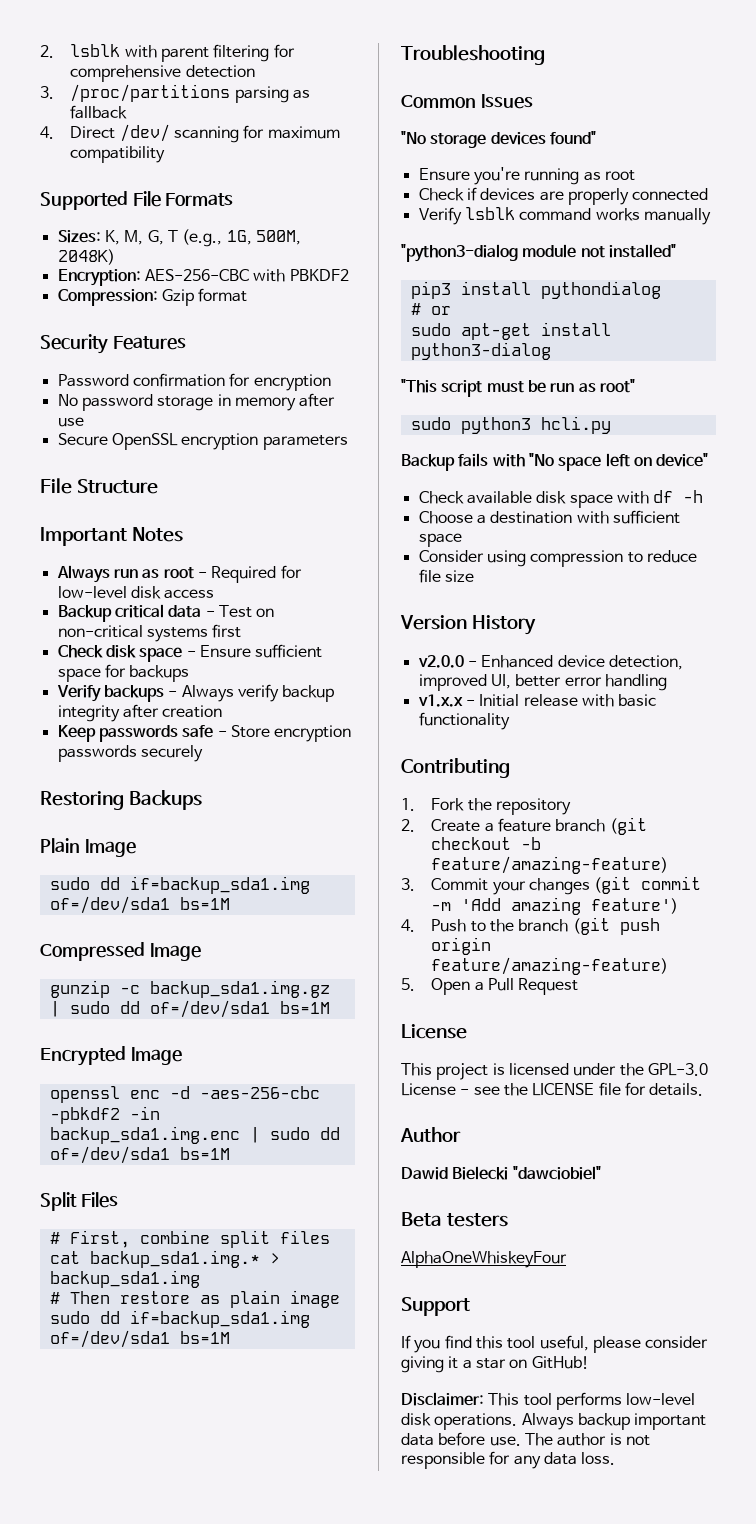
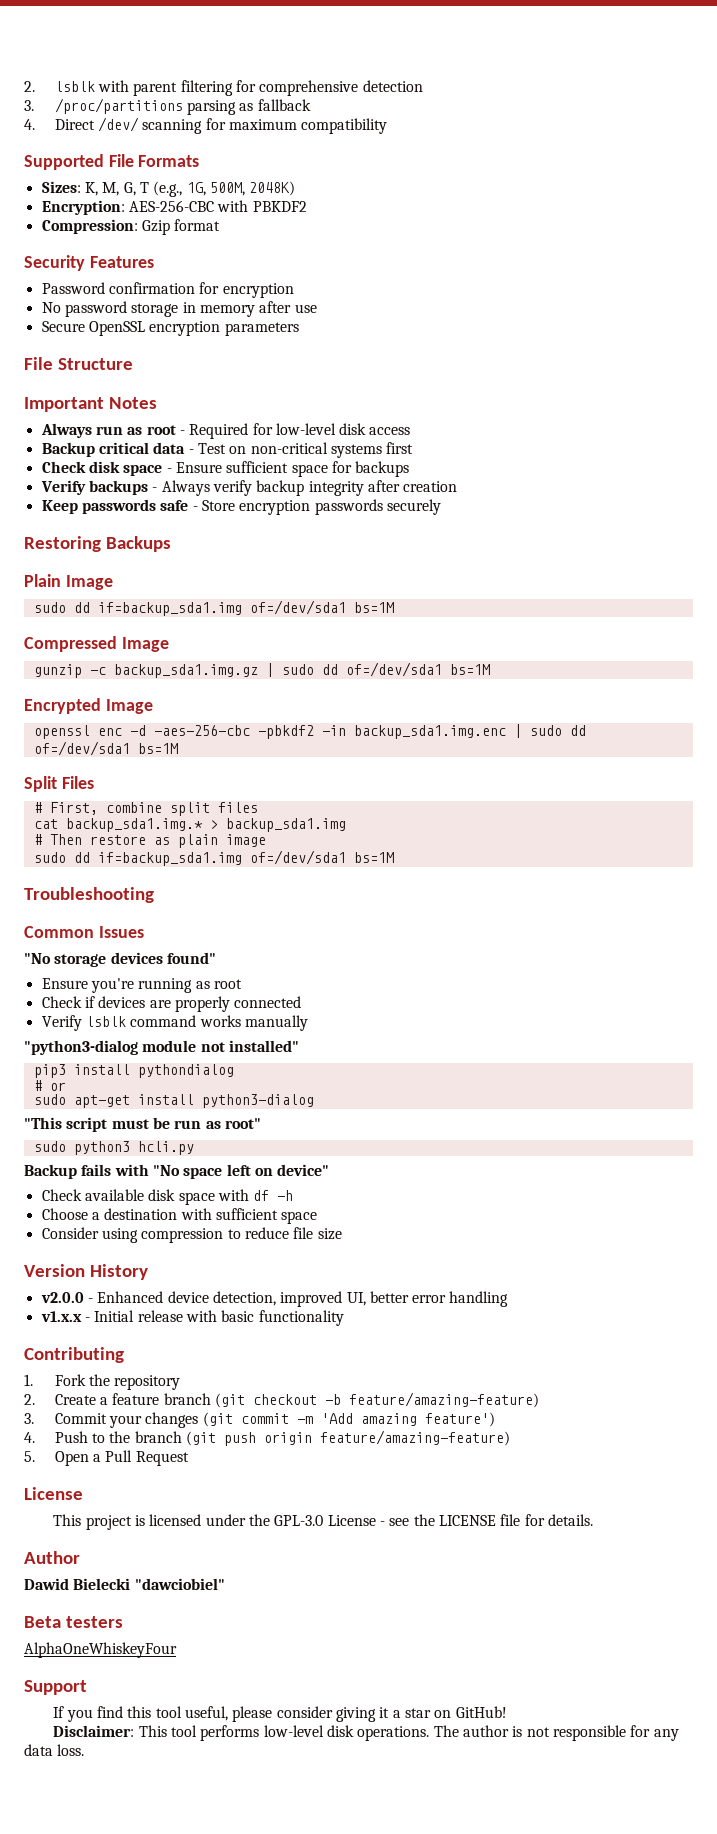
[521,1413,707,1430] [401,1432,521,1446] Always backup important data before use. -> (430, 1733) none

